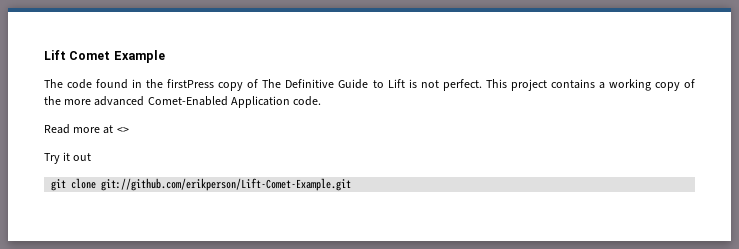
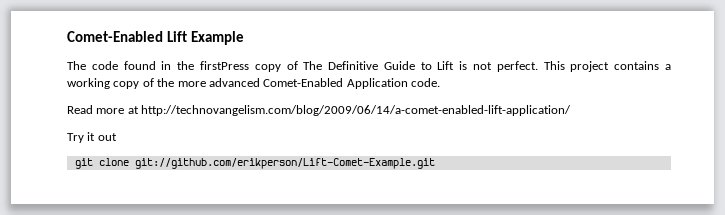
[44,50,111,60] Lift Comet -> [67,31,187,42] Comet-Enabled Lift
[116,127,129,133] <> -> [141,105,572,116] http://technovangelism.com/blog/2009/06/14/a-comet-enabled-lift-application/

